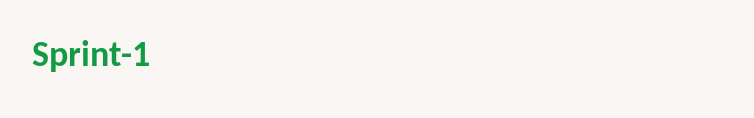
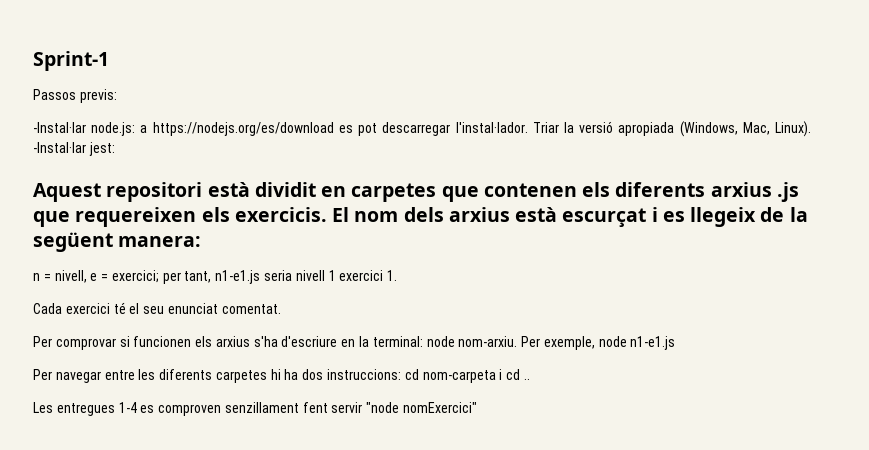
(150, 56) none -> [33,89,117,103] [33,121,811,137] [33,142,115,156] [33,182,799,202] [33,207,808,227] [33,232,202,252] [33,270,398,284] [33,302,281,314] [33,336,676,350] [33,369,530,383] [33,402,478,416] // Passos previs: // -Instal·lar node.js: a https://nodejs.org/es/download es pot descarregar l'instal·lador. Triar la versió apropiada (Windows, Mac, Linux). -Instal·lar jest: // Aquest repositori està dividit en carpetes que contenen els diferents arxius .js que requereixen els exercicis. El nom dels arxius està escurçat i es llegeix de la següent manera: // n = nivell, e = exercici; per tant, n1-e1.js seria nivell 1 exercici 1. // Cada exercici té el seu enunciat comentat. // Per comprovar si funcionen els arxius s'ha d'escriure en la terminal: node nom-arxiu. Per exemple, node n1-e1.js // Per navegar entre les diferents carpetes hi ha dos instruccions: cd nom-carpeta i cd .. // Les entregues 1-4 es comproven senzillament fent servir "node nomExercici"

